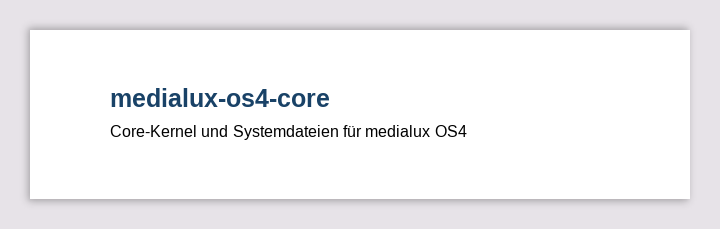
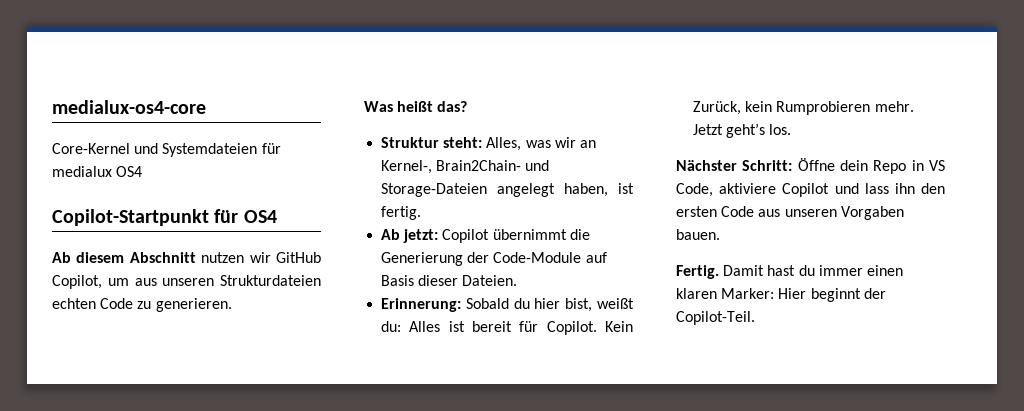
(467, 131) none -> [52,209,277,226] [52,252,321,263] [52,275,321,289] [52,298,232,312] [364,101,468,112] [381,137,596,151] [381,160,550,174] [381,183,634,197] [381,206,422,220] [381,229,590,243] [381,252,607,266] [381,275,518,286] [381,298,634,312] [381,321,633,335] [693,101,914,115] [693,123,792,138] [676,158,945,174] [676,183,945,197] [676,206,904,220] [676,229,720,240] [676,265,903,279] [676,288,886,302] [676,311,755,325] // Copilot-Startpunkt für OS4 // Ab diesem Abschnitt nutzen wir GitHub Copilot, um aus unseren Strukturdateien echten Code zu generieren. // Was heißt das? // Struktur steht: Alles, was wir an Kernel-, Brain2Chain- und Storage-Dateien angelegt haben, ist fertig. // Ab jetzt: Copilot übernimmt die Generierung der Code-Module auf Basis dieser Dateien. // Erinnerung: Sobald du hier bist, weißt du: Alles ist bereit für Copilot. Kein Zurück, kein Rumprobieren mehr. Jetzt geht’s los. // Nächster Schritt: Öffne dein Repo in VS Code, aktiviere Copilot und lass ihn den ersten Code aus unseren Vorgaben bauen. // Fertig. Damit hast du immer einen klaren Marker: Hier beginnt der Copilot-Teil.

